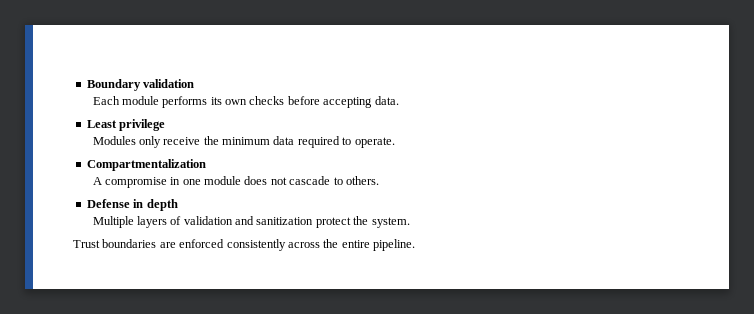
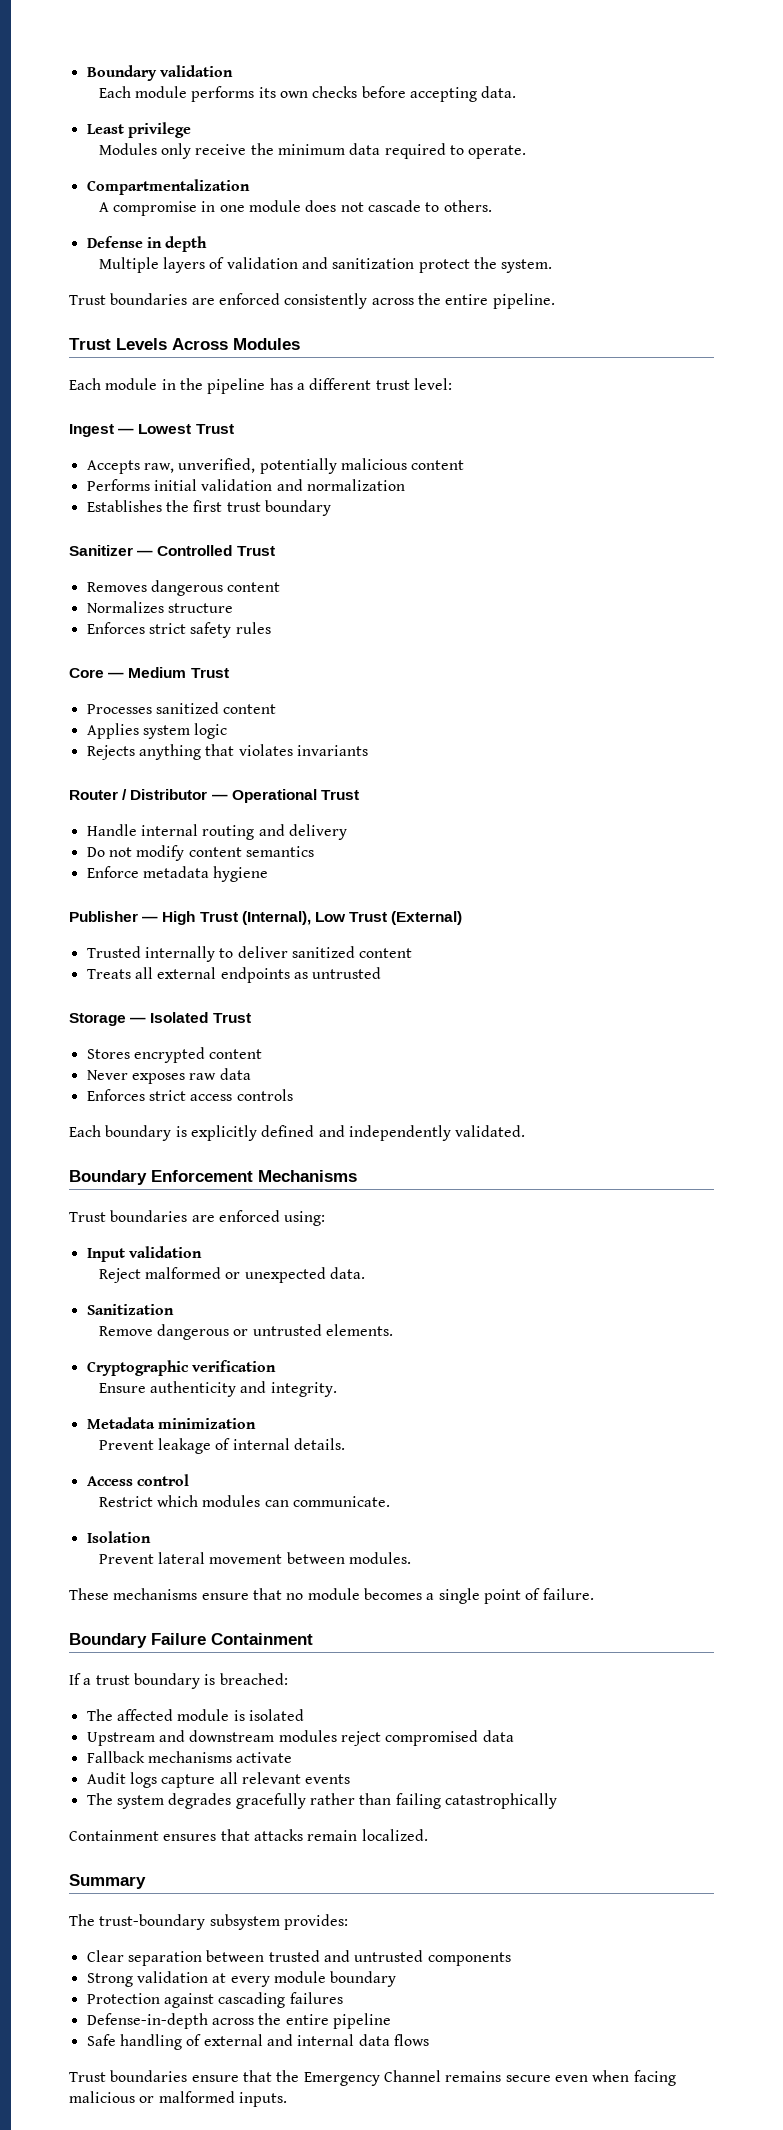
(415, 245) none -> [69,338,300,350] [69,378,452,394] [69,424,234,437] [86,458,465,474] [86,479,405,491] [86,500,331,516] [69,545,275,556] [86,580,281,596] [86,601,233,613] [86,622,271,638] [69,667,229,678] [86,702,277,714] [86,723,228,739] [86,744,368,760] [69,789,359,803] [86,824,347,840] [86,845,314,861] [86,866,269,882] [69,911,463,925] [86,946,413,962] [86,967,382,983] [69,1012,251,1026] [86,1047,263,1063] [86,1068,251,1084] [86,1089,293,1101] [69,1125,526,1141] [69,1170,357,1185] [69,1210,326,1226] [86,1246,202,1262] [98,1267,365,1283] [86,1304,174,1315] [98,1324,393,1340] [86,1360,276,1376] [98,1381,337,1397] [86,1417,256,1429] [98,1438,345,1454] [86,1474,189,1486] [98,1495,390,1507] [86,1531,151,1543] [98,1552,411,1564] [69,1588,594,1604] [69,1633,313,1648] [69,1673,288,1689] [86,1709,304,1721] [86,1730,514,1746] [86,1751,293,1763] [86,1772,351,1788] [86,1793,557,1809] [69,1829,428,1841] [69,1874,146,1889] [69,1914,348,1930] [86,1950,511,1966] [86,1971,397,1987] [86,1992,343,2008] [86,2013,391,2029] [86,2034,429,2050] [69,2070,676,2086] [69,2091,287,2107] // Trust Levels Across Modules // Each module in the pipeline has a different trust level: // Ingest — Lowest Trust // Accepts raw, unverified, potentially malicious content // Performs initial validation and normalization // Establishes the first trust boundary // Sanitizer — Controlled Trust // Removes dangerous content // Normalizes structure // Enforces strict safety rules // Core — Medium Trust // Processes sanitized content // Applies system logic // Rejects anything that violates invariants // Router / Distributor — Operational Trust // Handle internal routing and delivery // Do not modify content semantics // Enforce metadata hygiene // Publisher — High Trust (Internal), Low Trust (External) // Trusted internally to deliver sanitized content // Treats all external endpoints as untrusted // Storage — Isolated Trust // Stores encrypted content // Never exposes raw data // Enforces strict access controls // Each boundary is explicitly defined and independently validated. // Boundary Enforcement Mechanisms // Trust boundaries are enforced using: // Input validation // Reject malformed or unexpected data. // Sanitization // Remove dangerous or untrusted elements. // Cryptographic verification // Ensure authenticity and integrity. // Metadata minimization // Prevent leakage of internal details. // Access control // Restrict which modules can communicate. // Isolation // Prevent lateral movement between modules. // These mechanisms ensure that no module becomes a single point of failure. // Boundary Failure Containment // If a trust boundary is breached: // The affected module is isolated // Upstream and downstream modules reject compromised data // Fallback mechanisms activate // Audit logs capture all relevant events // The system degrades gracefully rather than failing catastrophically // Containment ensures that attacks remain localized. // Summary // The trust‑boundary subsystem provides: // Clear separation between trusted and untrusted components // Strong validation at every module boundary // Protection against cascading failures // Defense‑in‑depth across the entire pipeline // Safe handling of external and internal data flows // Trust boundaries ensure that the Emergency Channel remains secure even when facing malicious or malformed inputs.

